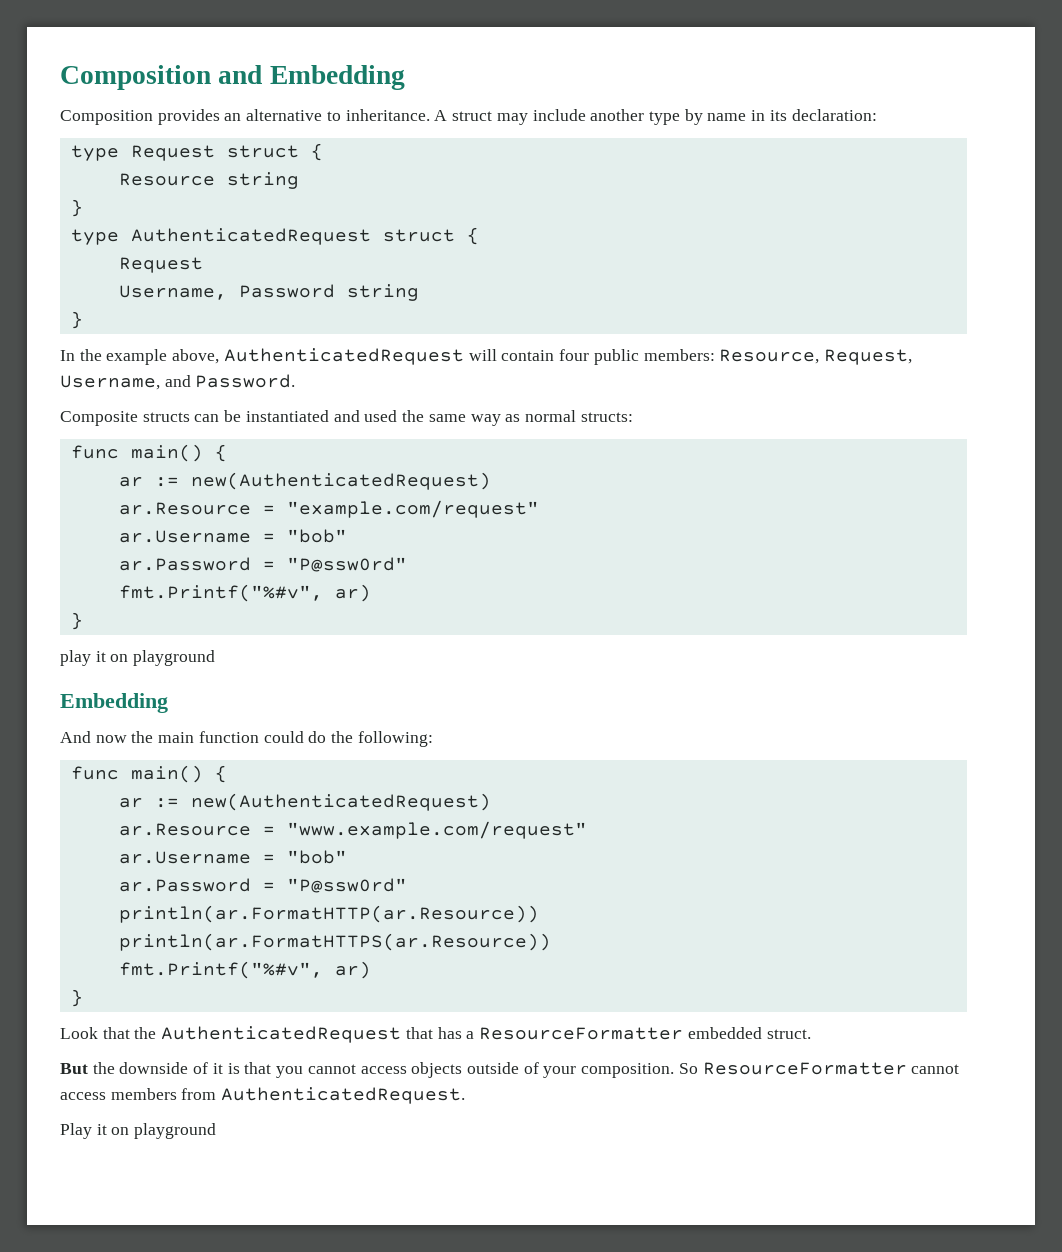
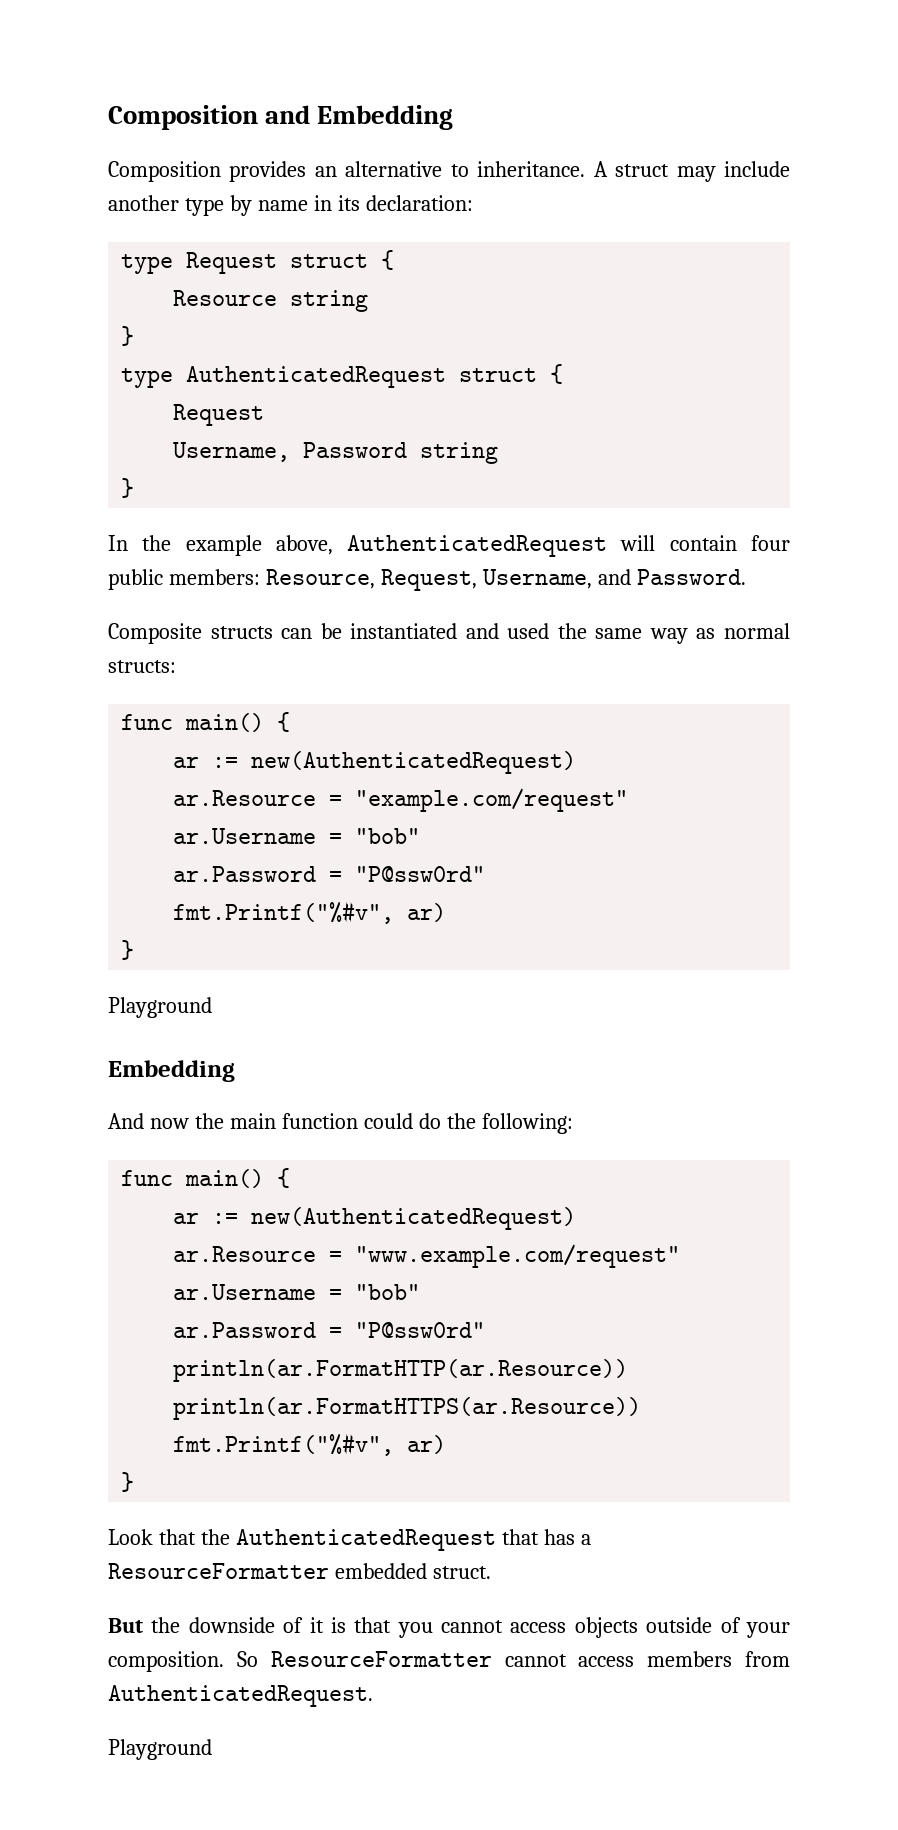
[60,650,216,666] play it on playground -> [108,997,212,1018] Playground
[60,1123,217,1139] Play it on playground -> [108,1739,212,1760] Playground

